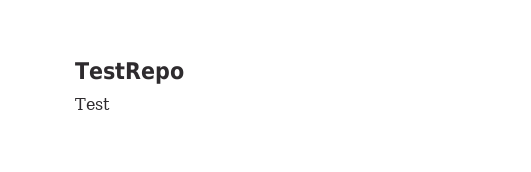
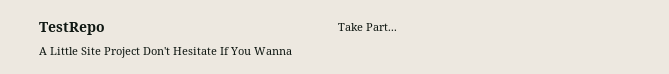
[75,98,110,110] Test -> [39,47,292,58] [338,23,397,31] A Little Site Project Don't Hesitate If You Wanna Take Part...

